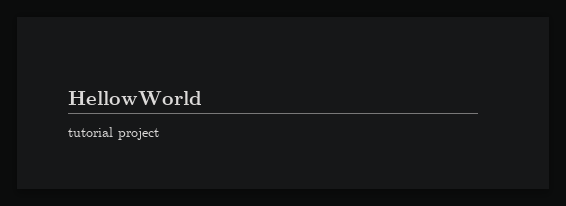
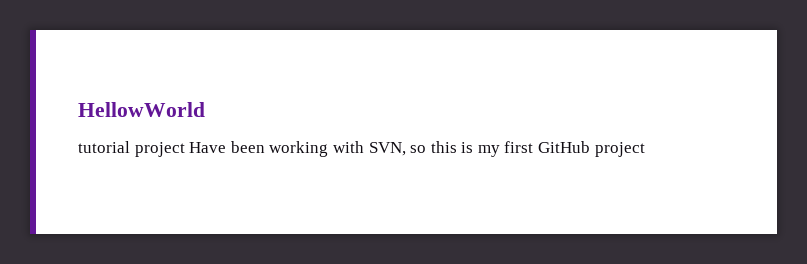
(159, 134) none -> [189,141,645,157] Have been working with SVN, so this is my first GitHub project

